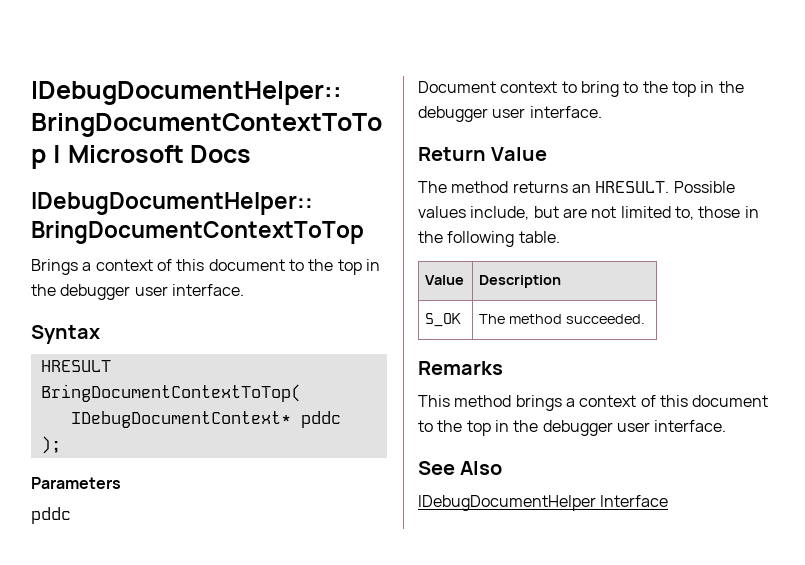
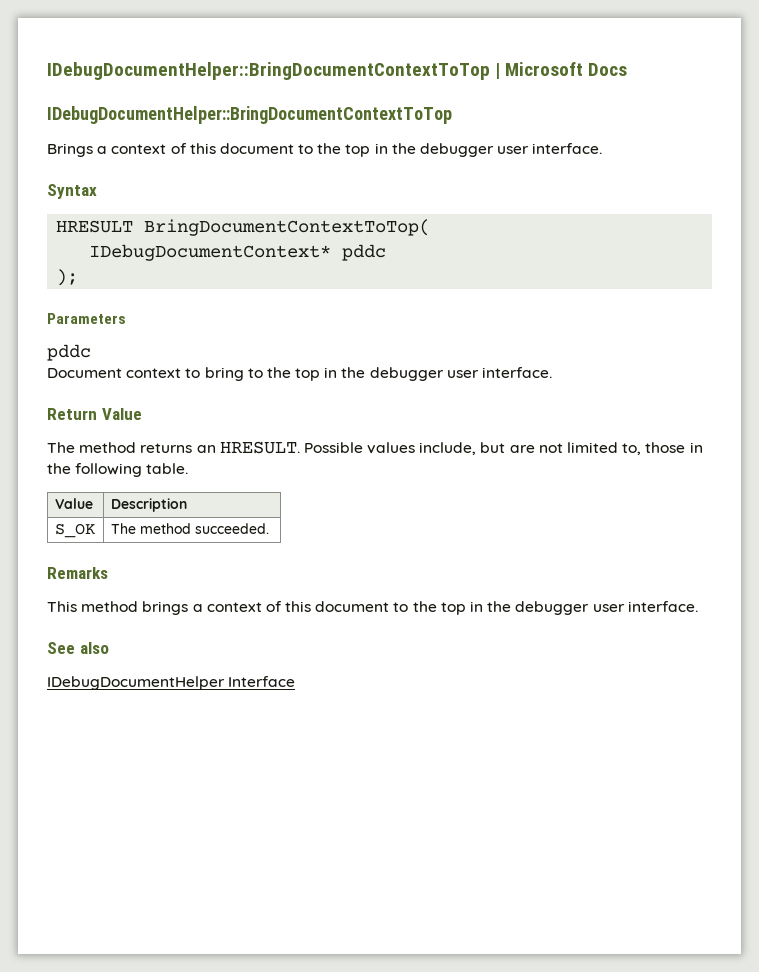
[460,461,503,475] Also -> [79,642,109,654] also

